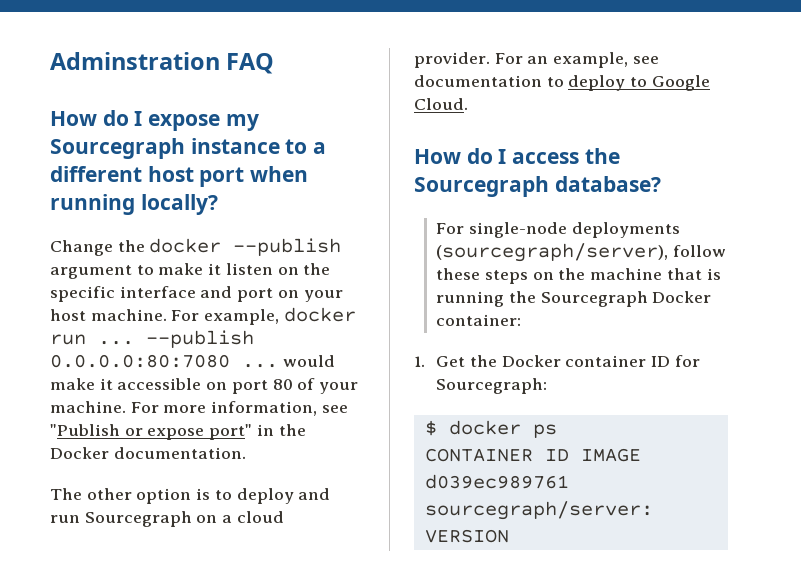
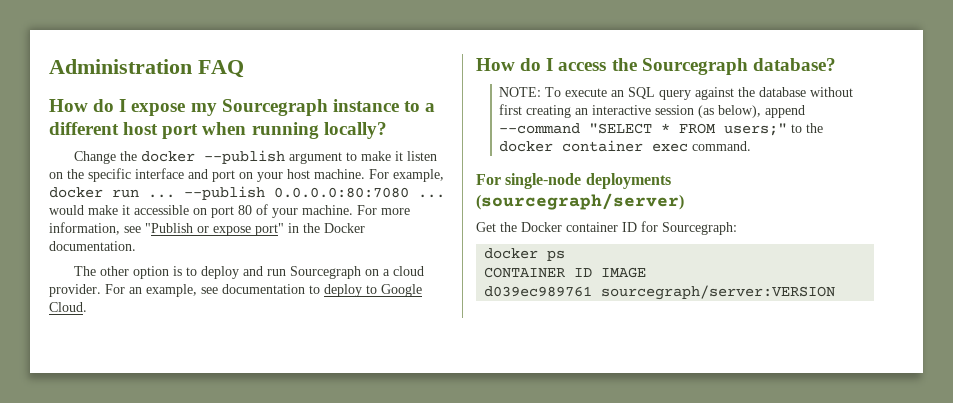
[50,52,220,70] Adminstration -> [49,59,192,74] Administration
[436,222,680,238] [436,243,726,262] [436,268,721,284] [436,291,712,307] [436,314,522,326] [414,356,425,367] For single-node deployments (sourcegraph/server), follow these steps on the machine that is running the Sourcegraph Docker container: // 1. -> [499,87,854,100] [499,104,806,118] [499,123,824,136] [499,140,752,152] [476,173,671,189] [476,193,684,210] NOTE: To execute an SQL query against the database without first creating an interactive session (as below), append --command "SELECT * FROM users;" to the docker container exec command. // For single-node deployments (sourcegraph/server) //
[424,420,437,436] $ -> (737, 228) none

